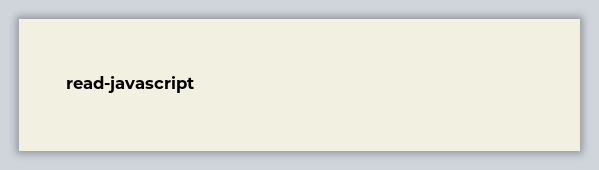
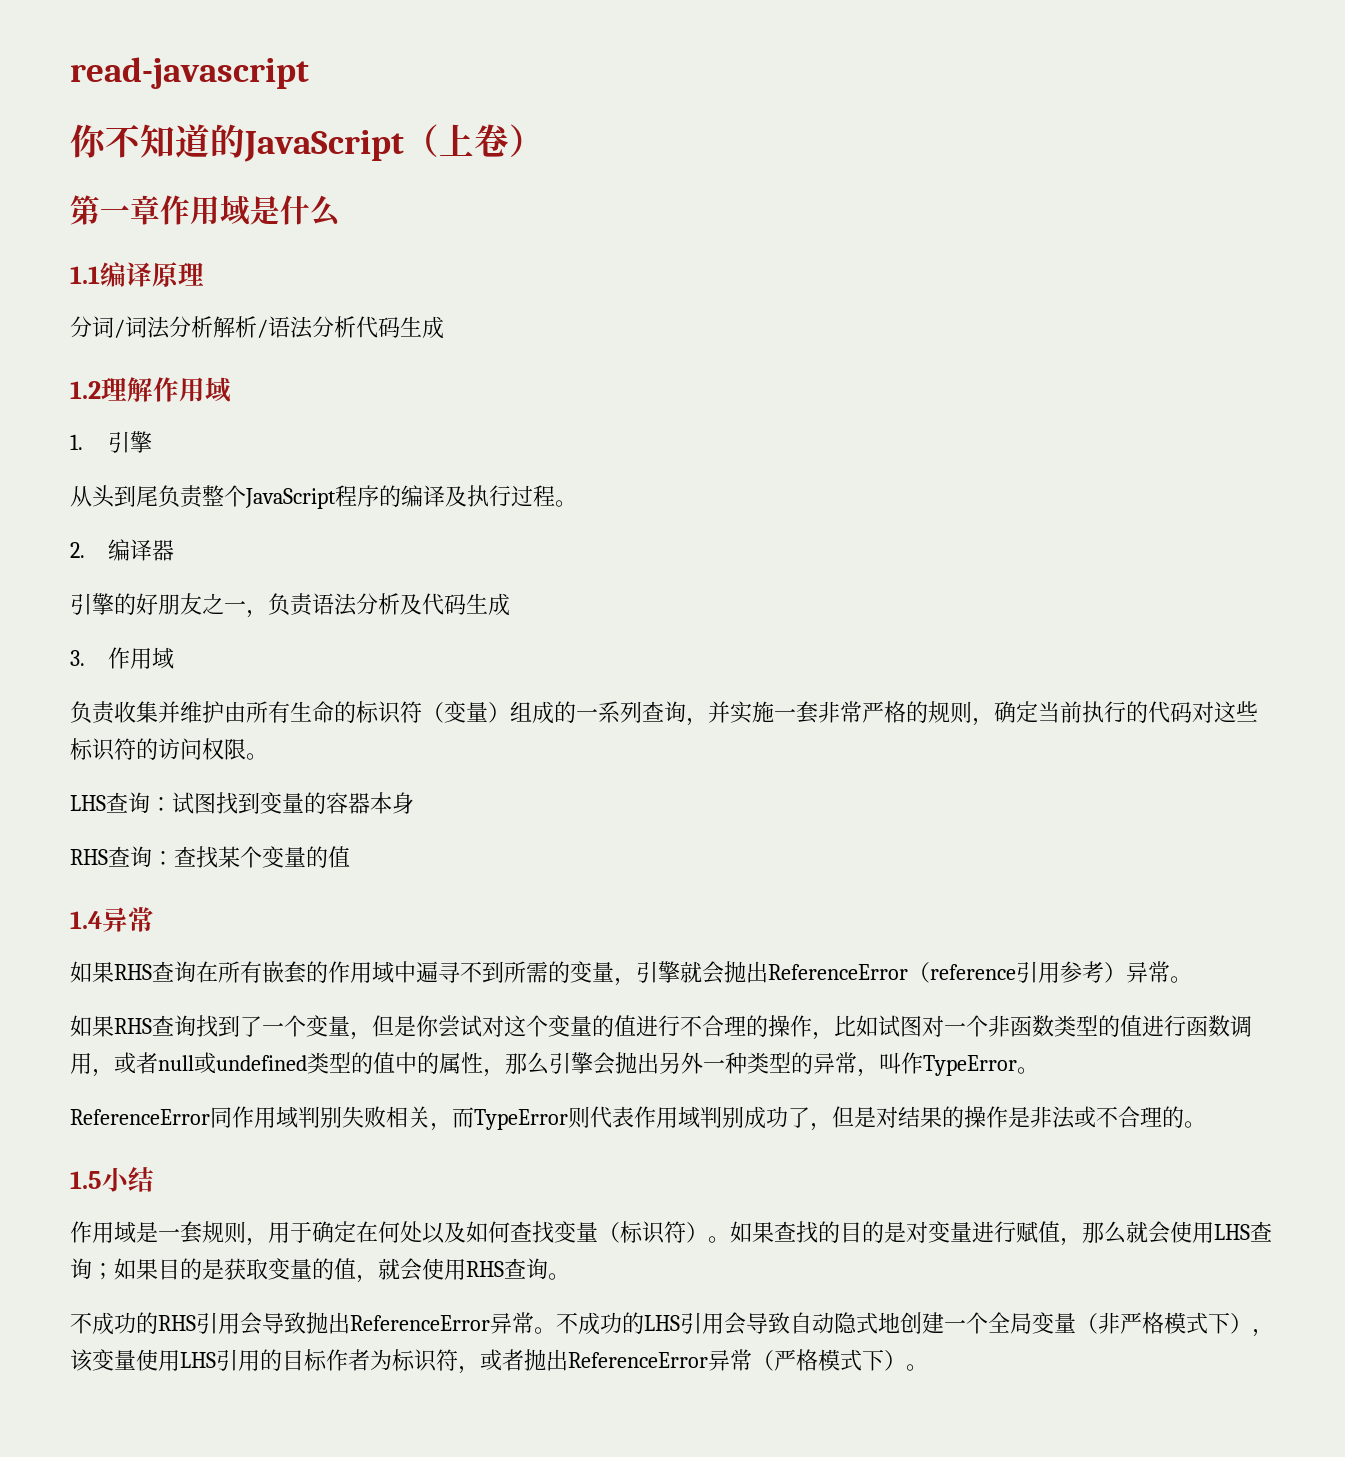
(194, 84) none -> [70,124,544,162] [70,195,341,227] [70,262,204,287] [70,316,444,339] [70,377,231,403] [70,431,152,453] [70,485,577,509] [70,539,174,561] [70,593,510,618] [70,647,174,669] [70,701,1258,726] [70,738,268,761] [70,792,414,814] [70,846,350,868] [70,907,154,932] [70,961,1192,986] [70,1015,1252,1040] [70,1052,1039,1077] [70,1106,1206,1131] [70,1167,154,1192] [70,1221,1272,1246] [70,1258,570,1283] [70,1312,1274,1337] [70,1349,928,1374] // 你不知道的JavaScript（上卷） // 第一章作用域是什么 // 1.1编译原理 // 分词/词法分析解析/语法分析代码生成 // 1.2理解作用域 // 1.引擎 // 从头到尾负责整个JavaScript程序的编译及执行过程。 // 2.编译器 // 引擎的好朋友之一，负责语法分析及代码生成 // 3.作用域 // 负责收集并维护由所有生命的标识符（变量）组成的一系列查询，并实施一套非常严格的规则，确定当前执行的代码对这些标识符的访问权限。 // LHS查询：试图找到变量的容器本身 // RHS查询：查找某个变量的值 // 1.4异常 // 如果RHS查询在所有嵌套的作用域中遍寻不到所需的变量，引擎就会抛出ReferenceError（reference引用参考）异常。 // 如果RHS查询找到了一个变量，但是你尝试对这个变量的值进行不合理的操作，比如试图对一个非函数类型的值进行函数调用，或者null或undefined类型的值中的属性，那么引擎会抛出另外一种类型的异常，叫作TypeError。 // ReferenceError同作用域判别失败相关，而TypeError则代表作用域判别成功了，但是对结果的操作是非法或不合理的。 // 1.5小结 // 作用域是一套规则，用于确定在何处以及如何查找变量（标识符）。如果查找的目的是对变量进行赋值，那么就会使用LHS查询；如果目的是获取变量的值，就会使用RHS查询。 // 不成功的RHS引用会导致抛出ReferenceError异常。不成功的LHS引用会导致自动隐式地创建一个全局变量（非严格模式下），该变量使用LHS引用的目标作者为标识符，或者抛出ReferenceError异常（严格模式下）。

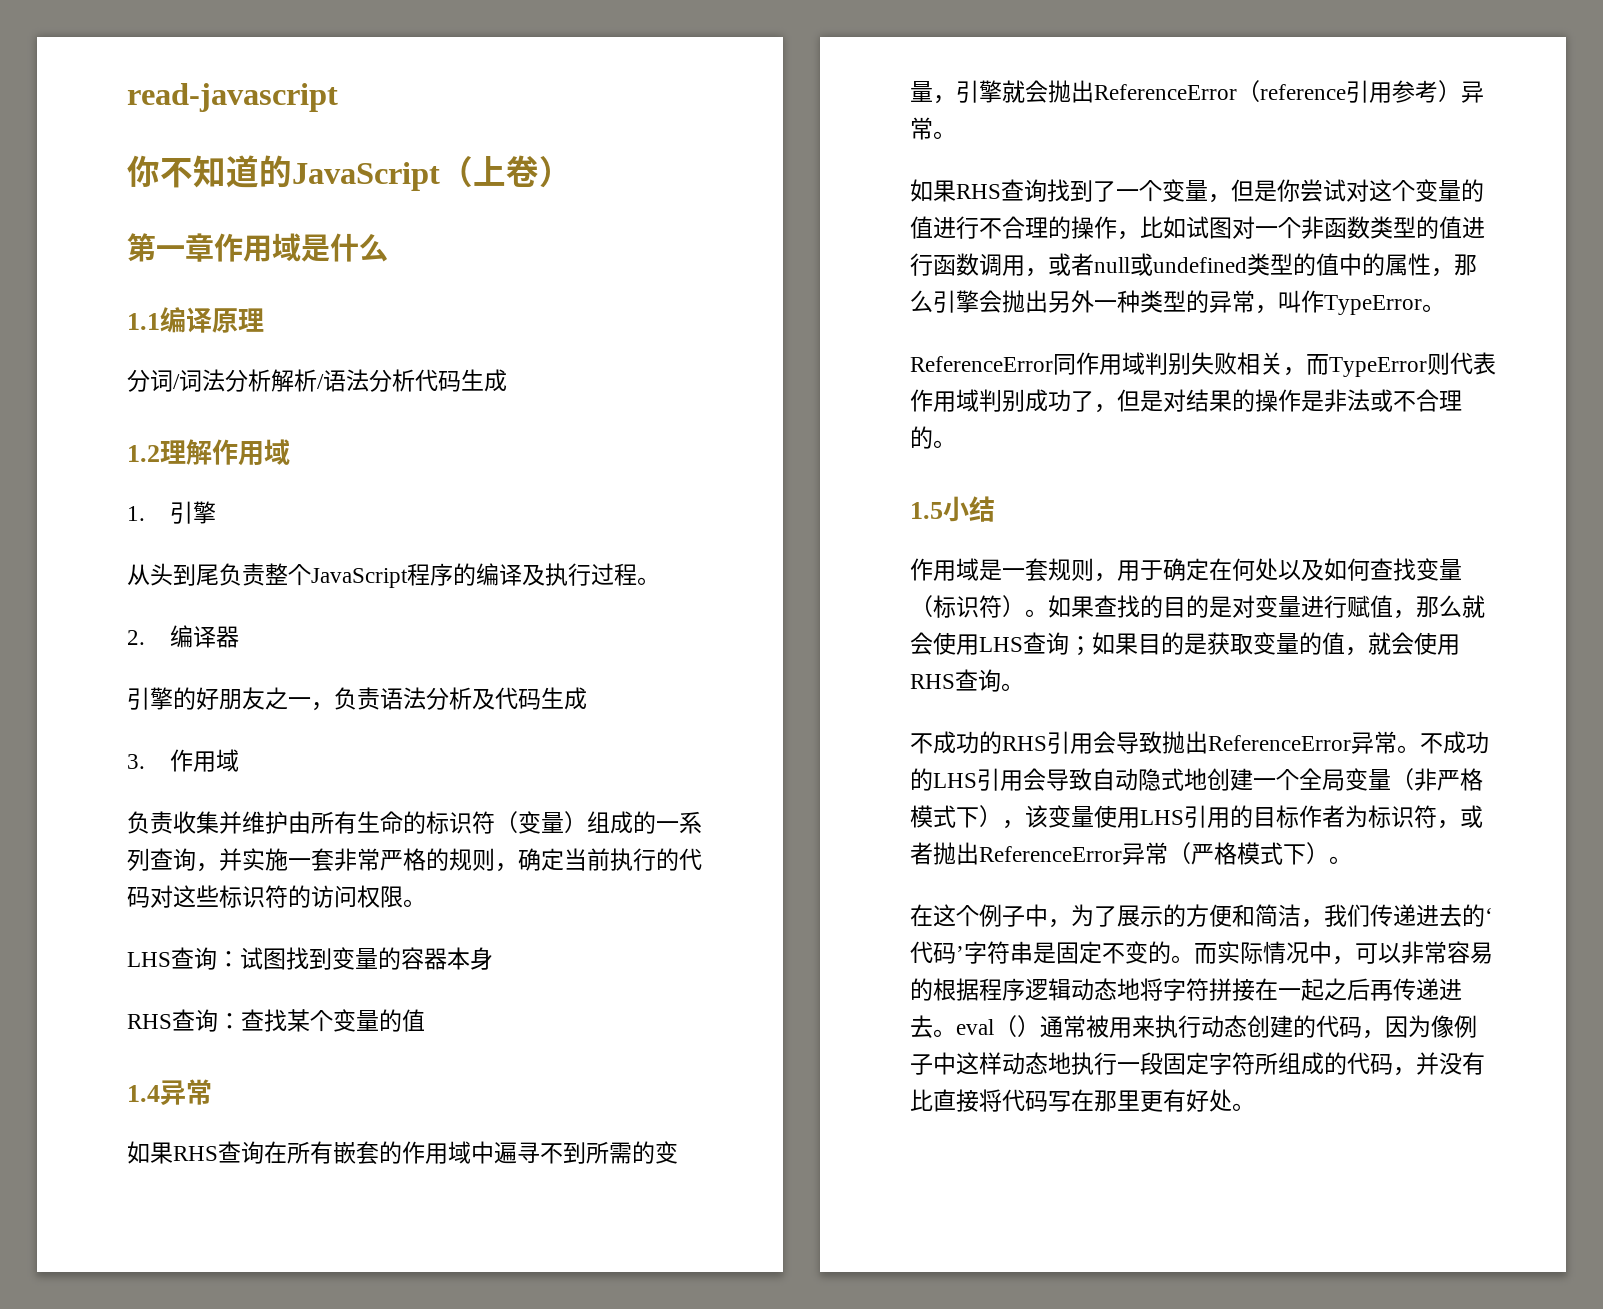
(928, 1367) none -> [910,904,1493,928] [910,941,1493,965] [910,978,1462,1001] [910,1015,1477,1039] [910,1052,1485,1076] [910,1089,1255,1112] // 在这个例子中，为了展示的方便和简洁，我们传递进去的‘代码’字符串是固定不变的。而实际情况中，可以非常容易的根据程序逻辑动态地将字符拼接在一起之后再传递进去。eval（）通常被用来执行动态创建的代码，因为像例子中这样动态地执行一段固定字符所组成的代码，并没有比直接将代码写在那里更有好处。

